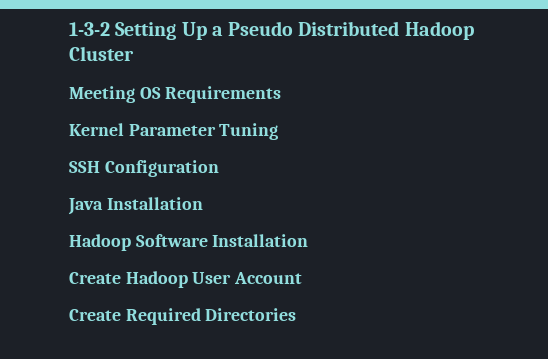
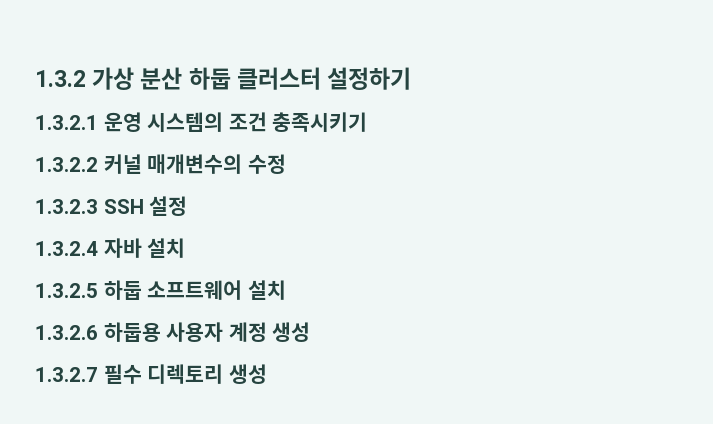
[69,21,474,40] [69,46,134,61] [69,86,282,103] [69,123,279,140] [69,160,219,177] [68,197,203,215] [69,234,309,251] [69,271,303,288] [69,308,297,325] 1-3-2 Setting Up a Pseudo Distributed Hadoop Cluster // Meeting OS Requirements // Kernel Parameter Tuning // SSH Configuration // Java Installation // Hadoop Software Installation // Create Hadoop User Account // Create Required Directories -> [35,67,412,90] [35,112,368,132] [35,154,286,174] [35,196,188,216] [35,238,186,258] [35,280,286,300] [35,322,311,342] [35,364,267,384] 1.3.2 가상 분산 하둡 클러스터 설정하기 // 1.3.2.1 운영 시스템의 조건 충족시키기 // 1.3.2.2 커널 매개변수의 수정 // 1.3.2.3 SSH 설정 // 1.3.2.4 자바 설치 // 1.3.2.5 하둡 소프트웨어 설치 // 1.3.2.6 하둡용 사용자 계정 생성 // 1.3.2.7 필수 디렉토리 생성

